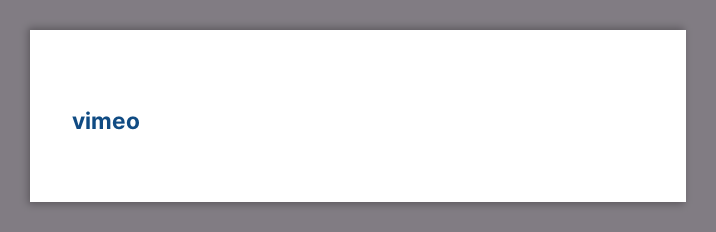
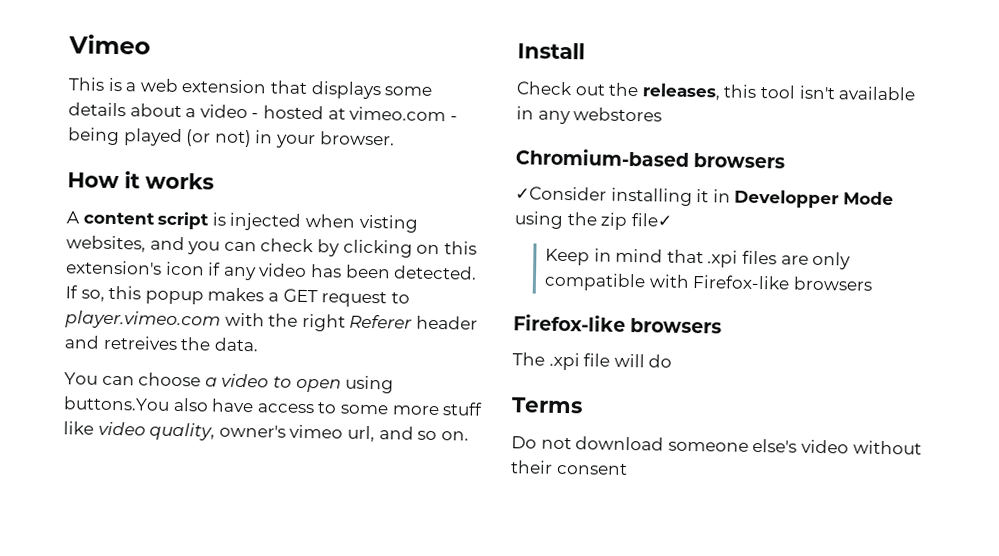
[72,111,140,130] vimeo -> [68,34,151,55] [68,77,433,100] [68,102,458,122] [68,127,395,149] [67,171,214,190] [66,211,418,233] [66,235,477,258] [66,260,478,281] [65,285,410,308] [65,310,478,332] [64,335,259,352] [64,372,395,394] [63,396,484,416] [63,421,469,443] [517,42,585,60] [516,81,917,101] [516,106,663,125] [515,148,786,169] [515,186,894,209] [514,211,673,230] [545,248,852,270] [544,272,873,292] [513,314,723,334] [512,352,673,371] [511,397,583,414] [511,436,922,455] [510,460,628,476] Vimeo // This is a web extension that displays some details about a video - hosted at vimeo.com - being played (or not) in your browser. // How it works // A content script is injected when visting websites, and you can check by clicking on this extension's icon if any video has been detected. If so, this popup makes a GET request to player.vimeo.com with the right Referer header and retreives the data. // You can choose a video to open using buttons.You also have access to some more stuff like video quality, owner's vimeo url, and so on. // Install // Check out the releases, this tool isn't available in any webstores // Chromium-based browsers // ✓Consider installing it in Developper Mode using the zip file✓ // Keep in mind that .xpi files are only compatible with Firefox-like browsers // Firefox-like browsers // The .xpi file will do // Terms // Do not download someone else's video without their consent

